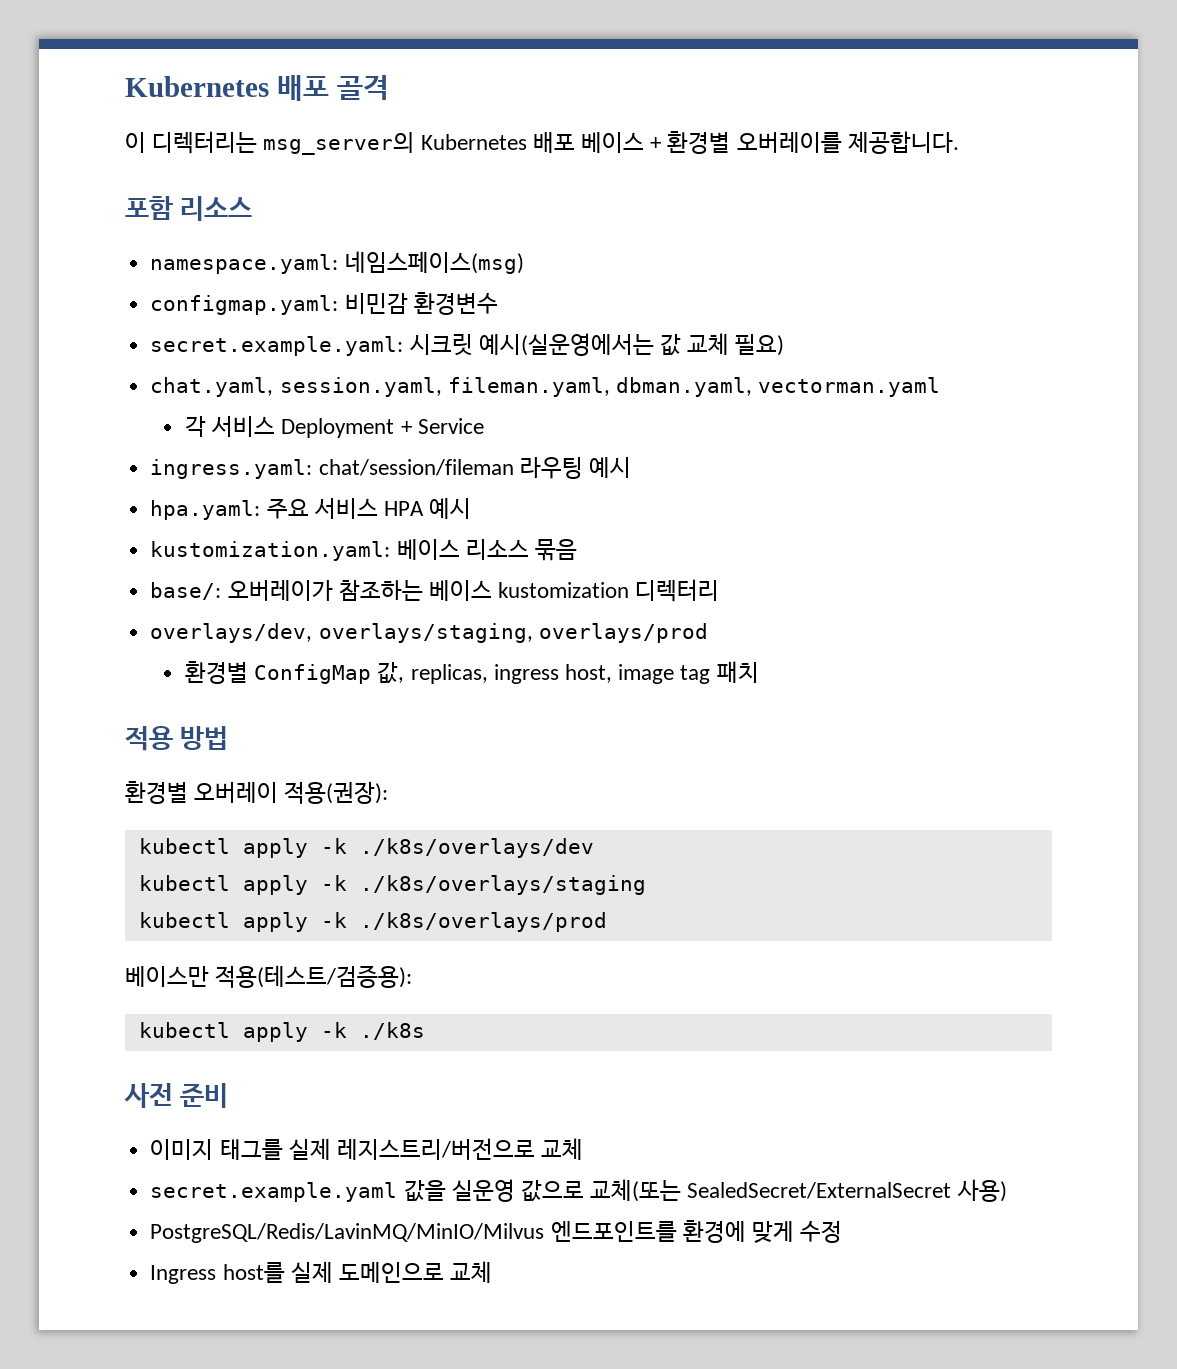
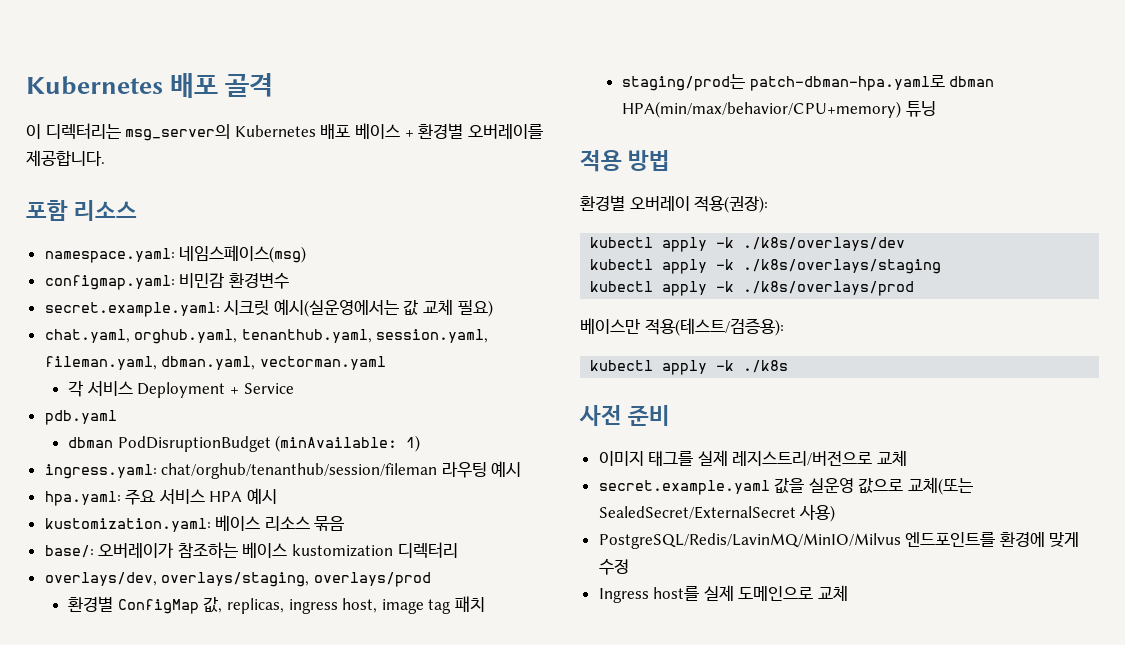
(274, 387) none -> [134,329,372,344] orghub.yaml, tenanthub.yaml,
(484, 426) none -> [44,410,117,425] [68,435,421,452] // pdb.yaml // dbman PodDisruptionBudget (minAvailable: 1)
[318,459,514,476] chat/session/fileman -> [161,463,438,479] chat/orghub/tenanthub/session/fileman
(759, 672) none -> [622,74,995,91] [622,101,936,118] // staging/prod는 patch-dbman-hpa.yaml로 dbman HPA(min/max/behavior/CPU+memory) 튜닝

